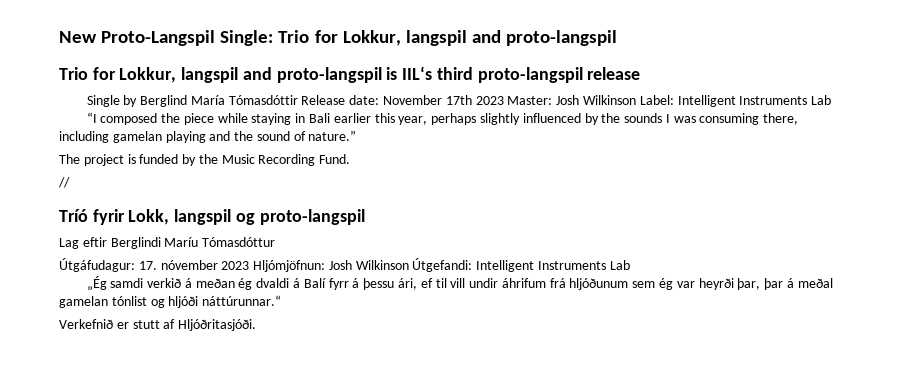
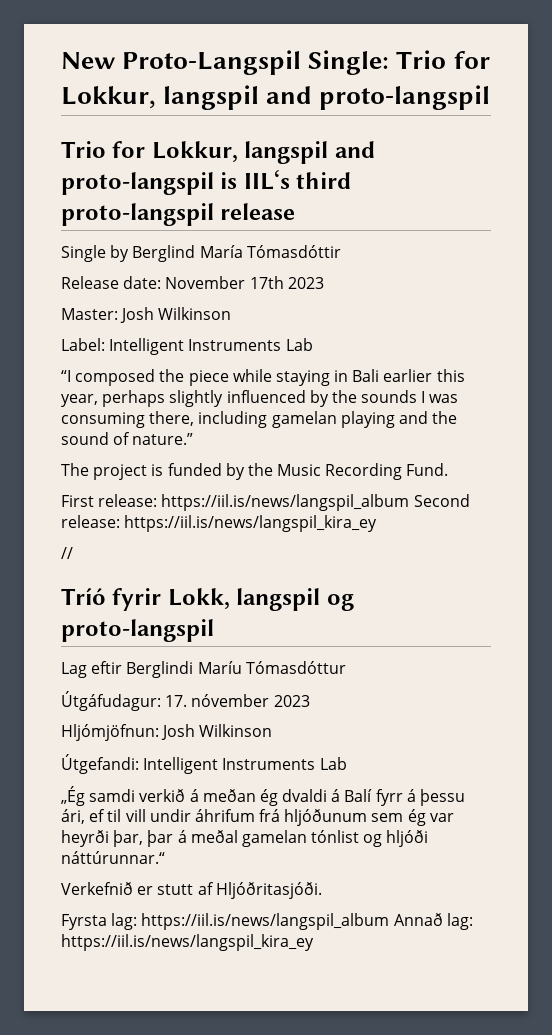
(298, 100) none -> (341, 251) //
(504, 100) none -> (324, 283) //
(636, 100) none -> (232, 313) //
(351, 159) none -> [61,494,470,511] [61,515,378,532] // First release: https://iil.is/news/langspil_album Second release: https://iil.is/news/langspil_kira_ey
(250, 265) none -> (310, 701) //
(409, 265) none -> (273, 730) //
(257, 325) none -> [61,913,473,930] [61,934,314,951] // Fyrsta lag: https://iil.is/news/langspil_album Annað lag: https://iil.is/news/langspil_kira_ey

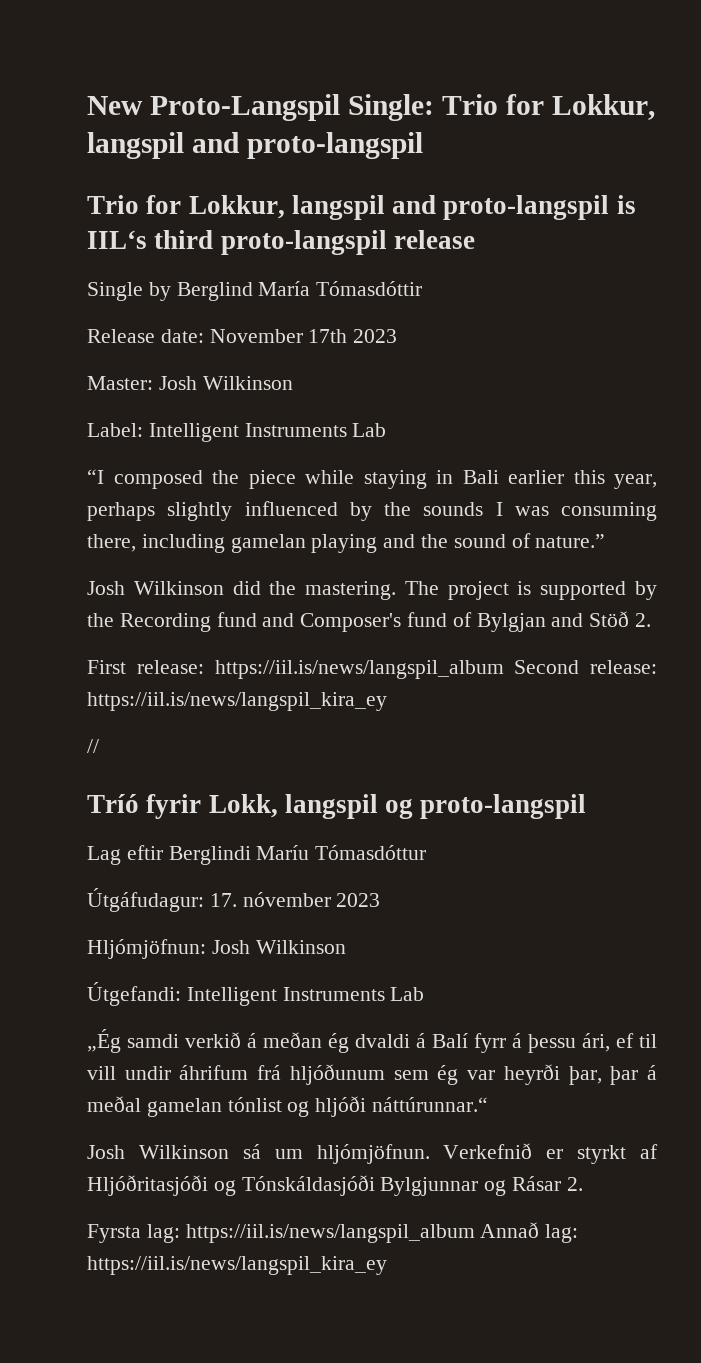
(194, 439) none -> [87,581,397,600] Josh Wilkinson did the mastering.
[167,463,449,480] funded by the Music Recording Fund. -> [540,581,657,600] [87,611,652,632] supported by the Recording fund and Composer's fund of Bylgjan and Stöð 2.
[61,882,322,899] Verkefnið er stutt af Hljóðritasjóði. -> [87,1143,658,1164] [87,1175,583,1196] Josh Wilkinson sá um hljómjöfnun. Verkefnið er styrkt af Hljóðritasjóði og Tónskáldasjóði Bylgjunnar og Rásar 2.

